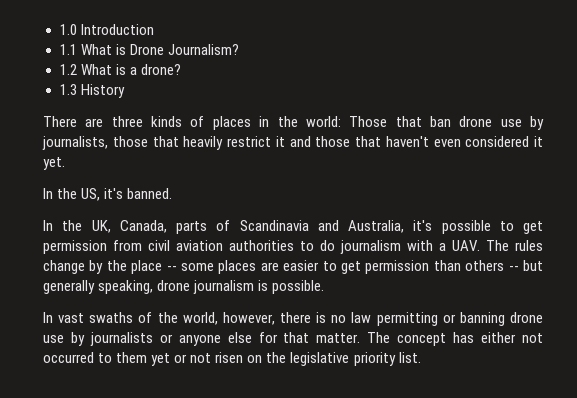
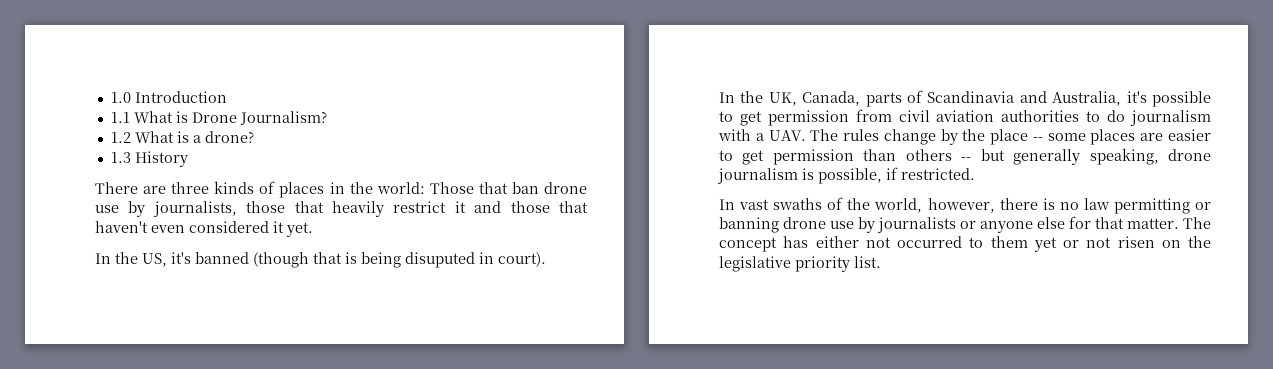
[127,188,173,199] banned. -> [195,252,546,268] banned (though that is being disuputed in court).
[272,280,325,294] possible. -> [818,167,975,184] possible, if restricted.

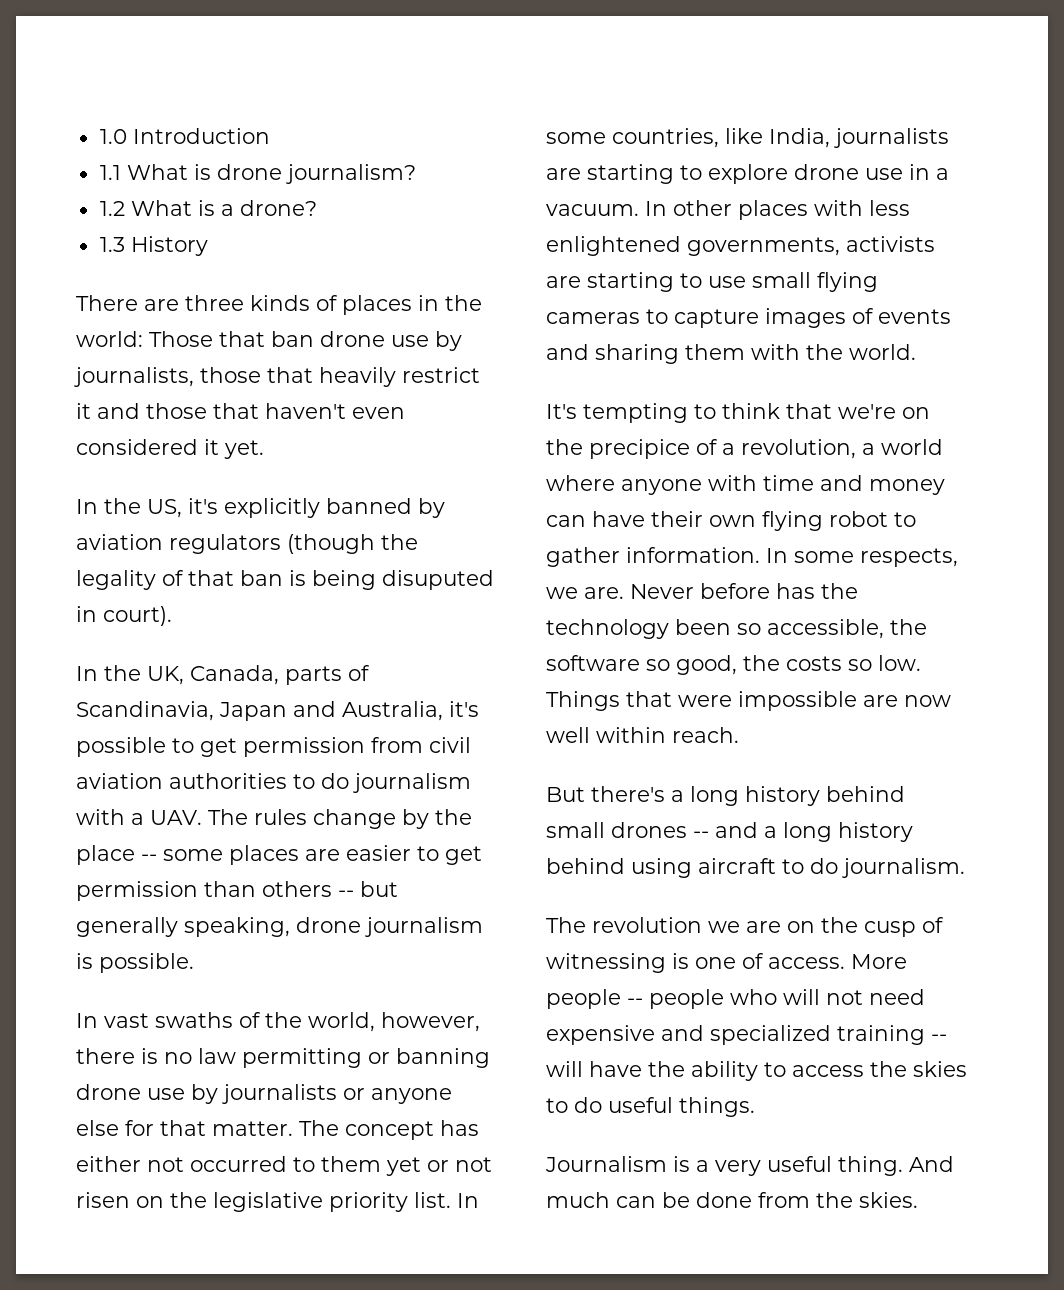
[191,111,327,125] Drone Journalism? -> [216,164,416,184] drone journalism?
[195,252,342,268] banned (though that -> [224,498,445,518] [76,534,418,554] [76,570,283,590] explicitly banned by aviation regulators (though the legality of that ban
[927,91,1015,103] Scandinavia -> [76,701,287,721] Scandinavia, Japan
[818,167,975,184] possible, if restricted. -> [99,953,194,973] possible.
(881, 262) none -> [457,1193,479,1208] [546,128,949,148] [546,164,949,184] [546,200,910,220] [546,236,935,256] [546,272,878,292] [546,308,951,328] [546,344,916,364] [546,403,930,423] [546,439,943,459] [546,475,945,495] [546,511,916,531] [546,547,958,567] [546,583,858,599] [546,619,927,639] [546,655,921,675] [546,691,951,711] [546,727,739,743] [546,786,905,806] [546,822,913,842] [546,858,965,878] [546,917,944,937] [546,953,907,973] [546,989,925,1009] [546,1025,947,1045] [546,1061,967,1081] [546,1097,755,1117] [545,1156,954,1176] [546,1192,918,1208] In some countries, like India, journalists are starting to explore drone use in a vacuum. In other places with less enlightened governments, activists are starting to use small flying cameras to capture images of events and sharing them with the world. // It's tempting to think that we're on the precipice of a revolution, a world where anyone with time and money can have their own flying robot to gather information. In some respects, we are. Never before has the technology been so accessible, the software so good, the costs so low. Things that were impossible are now well within reach. // But there's a long history behind small drones -- and a long history behind using aircraft to do journalism. // The revolution we are on the cusp of witnessing is one of access. More people -- people who will not need expensive and specialized training -- will have the ability to access the skies to do useful things. // Journalism is a very useful thing. And much can be done from the skies.

